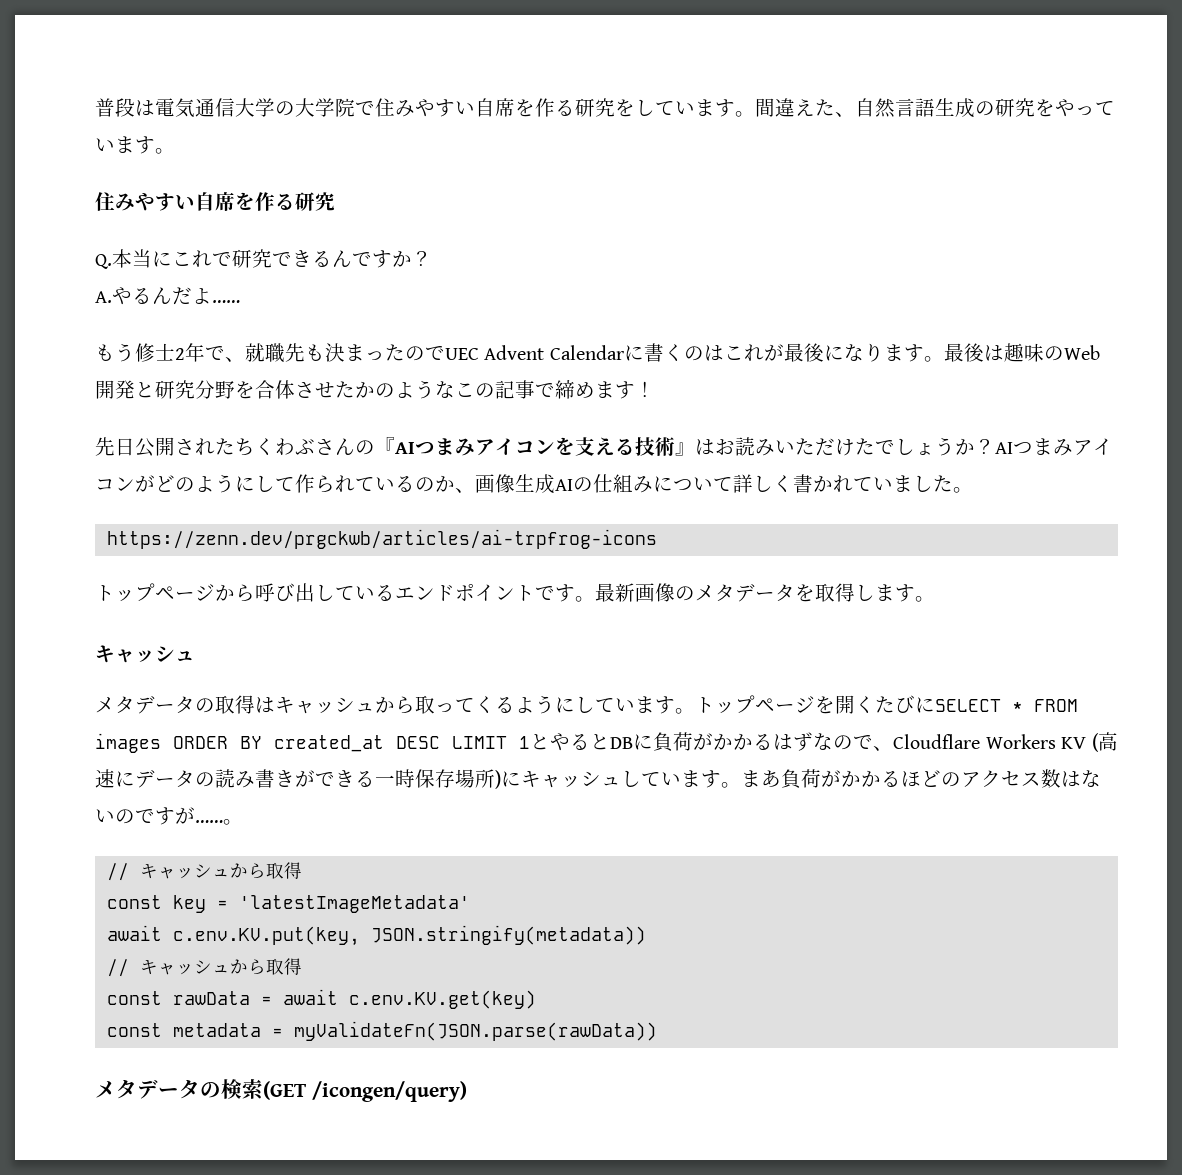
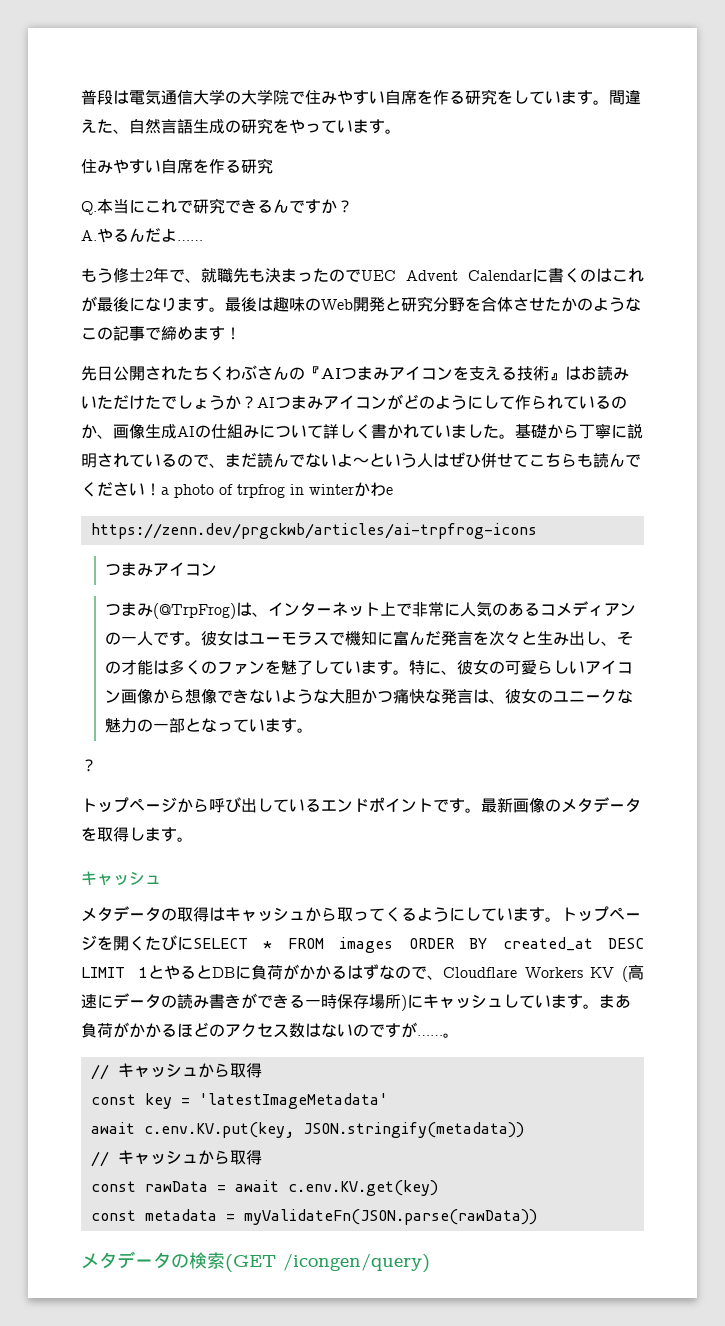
[106,529,657,549] // https://zenn.dev/prgckwb/articles/ai-trpfrog-icons -> [515,423,643,439] [81,452,641,468] [81,482,393,498] [90,523,537,539] [105,562,218,577] [105,601,637,619] [105,630,634,646] [105,659,634,675] [105,688,634,704] [105,718,314,733] [81,759,97,772] 基礎から丁寧に説明されているので、まだ読んでないよ〜という人はぜひ併せてこちらも読んでください！a photo of trpfrog in winterかわe // https://zenn.dev/prgckwb/articles/ai-trpfrog-icons // つまみアイコン // つまみ(@TrpFrog)は、インターネット上で非常に人気のあるコメディアンの一人です。彼女はユーモラスで機知に富んだ発言を次々と生み出し、その才能は多くのファンを魅了しています。特に、彼女の可愛らしいアイコン画像から想像できないような大胆かつ痛快な発言は、彼女のユニークな魅力の一部となっています。 // ？

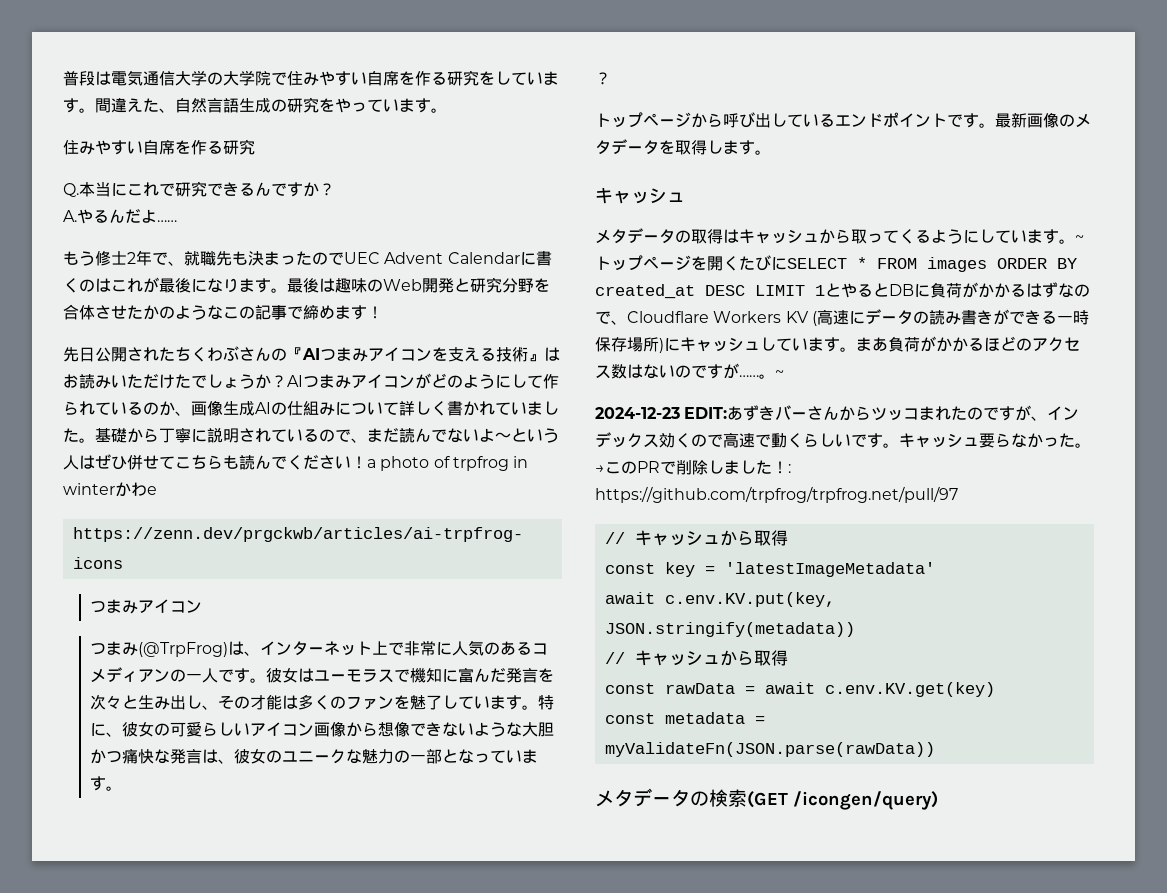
(561, 919) none -> [1075,235,1084,242] ~
(459, 1035) none -> [775,370,784,377] [595,405,1080,421] [595,432,1091,448] [595,460,791,475] [595,486,958,503] ~ // 2024-12-23 EDIT:あずきバーさんからツッコまれたのですが、インデックス効くので高速で動くらしいです。キャッシュ要らなかった。→このPRで削除しました！: https://github.com/trpfrog/trpfrog.net/pull/97

